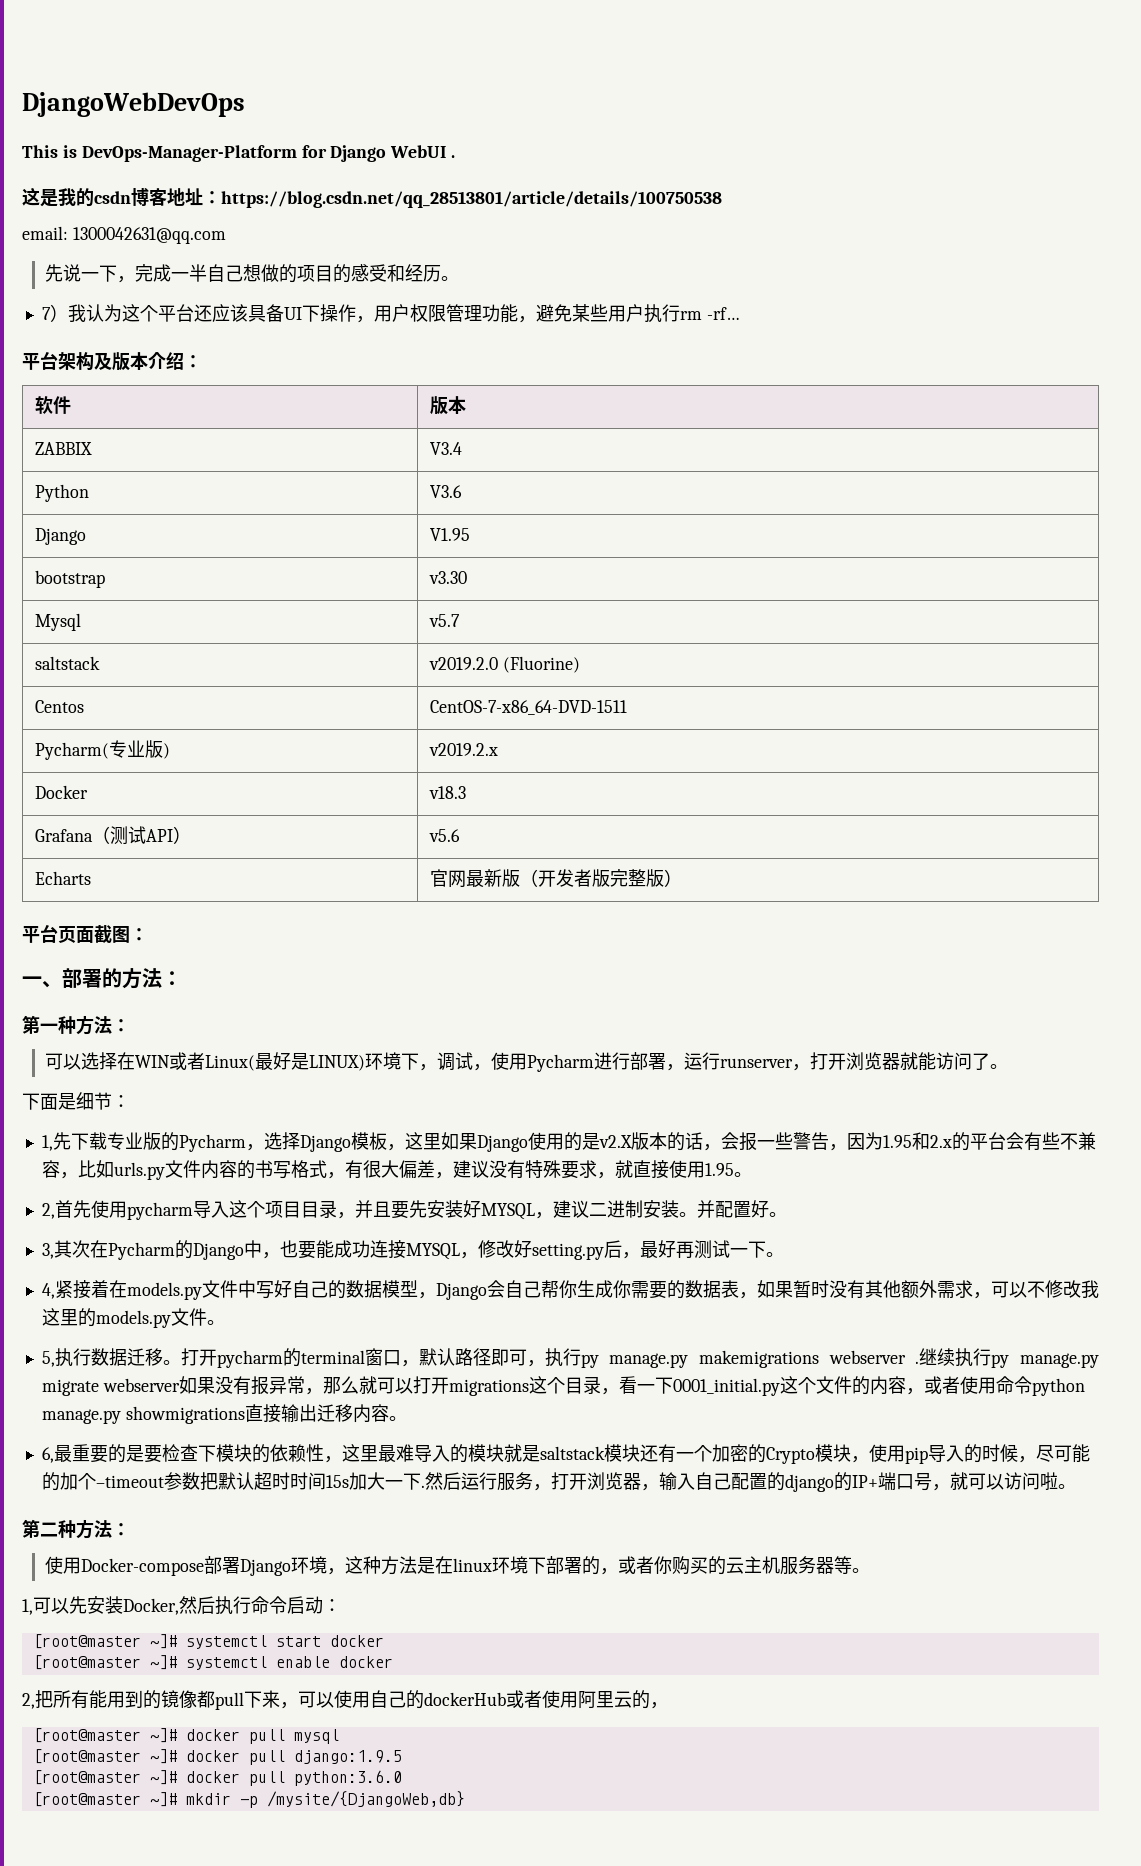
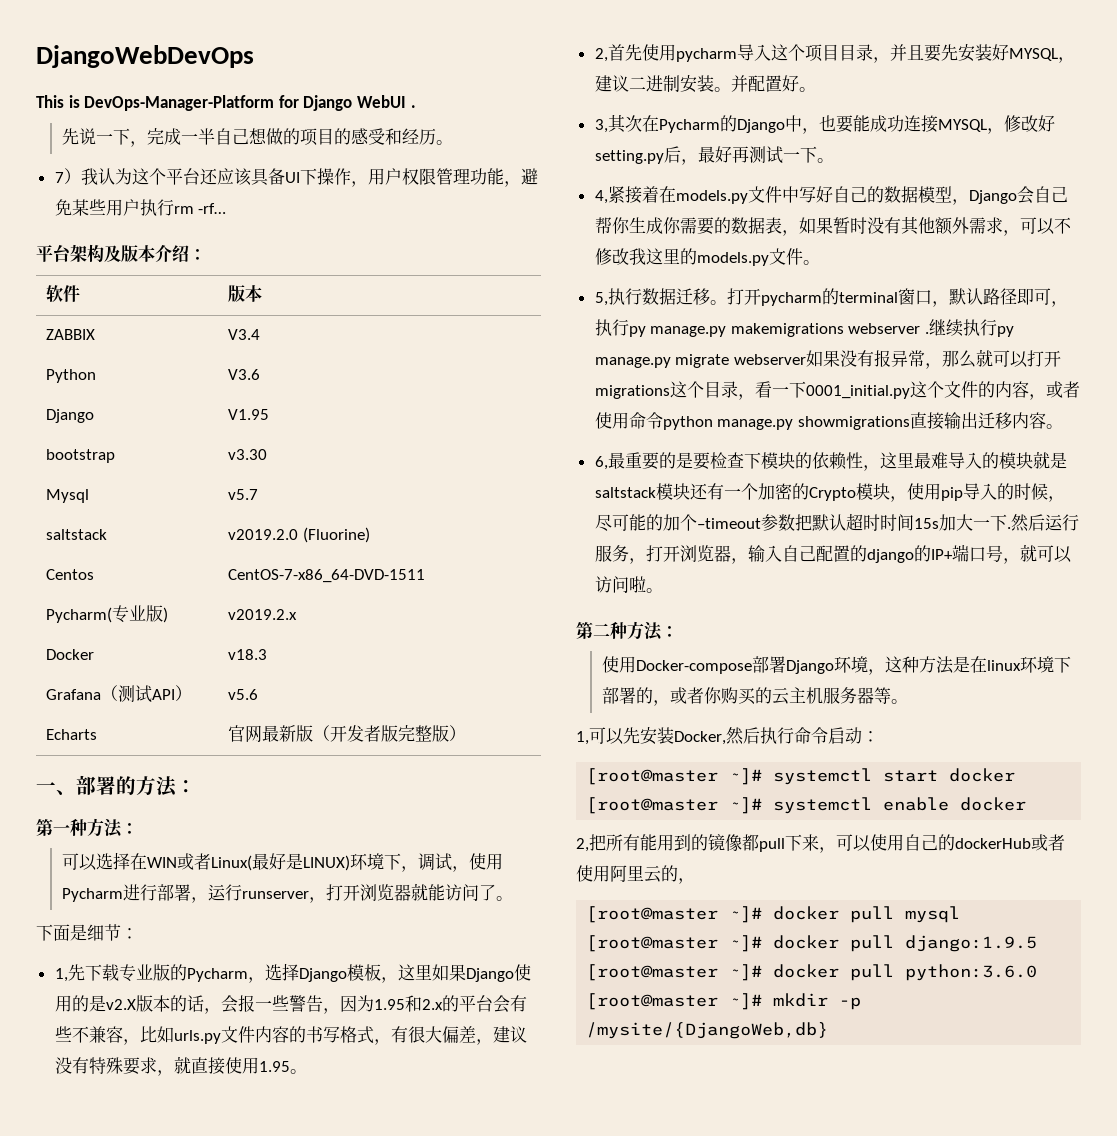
[22,187,722,208] [22,226,226,244] // 这是我的csdn博客地址：https://blog.csdn.net/qq_28513801/article/details/100750538 // email: 1300042631@qq.com -> (416, 106) none
[22,924,148,943] // 平台页面截图： -> (467, 733) none

